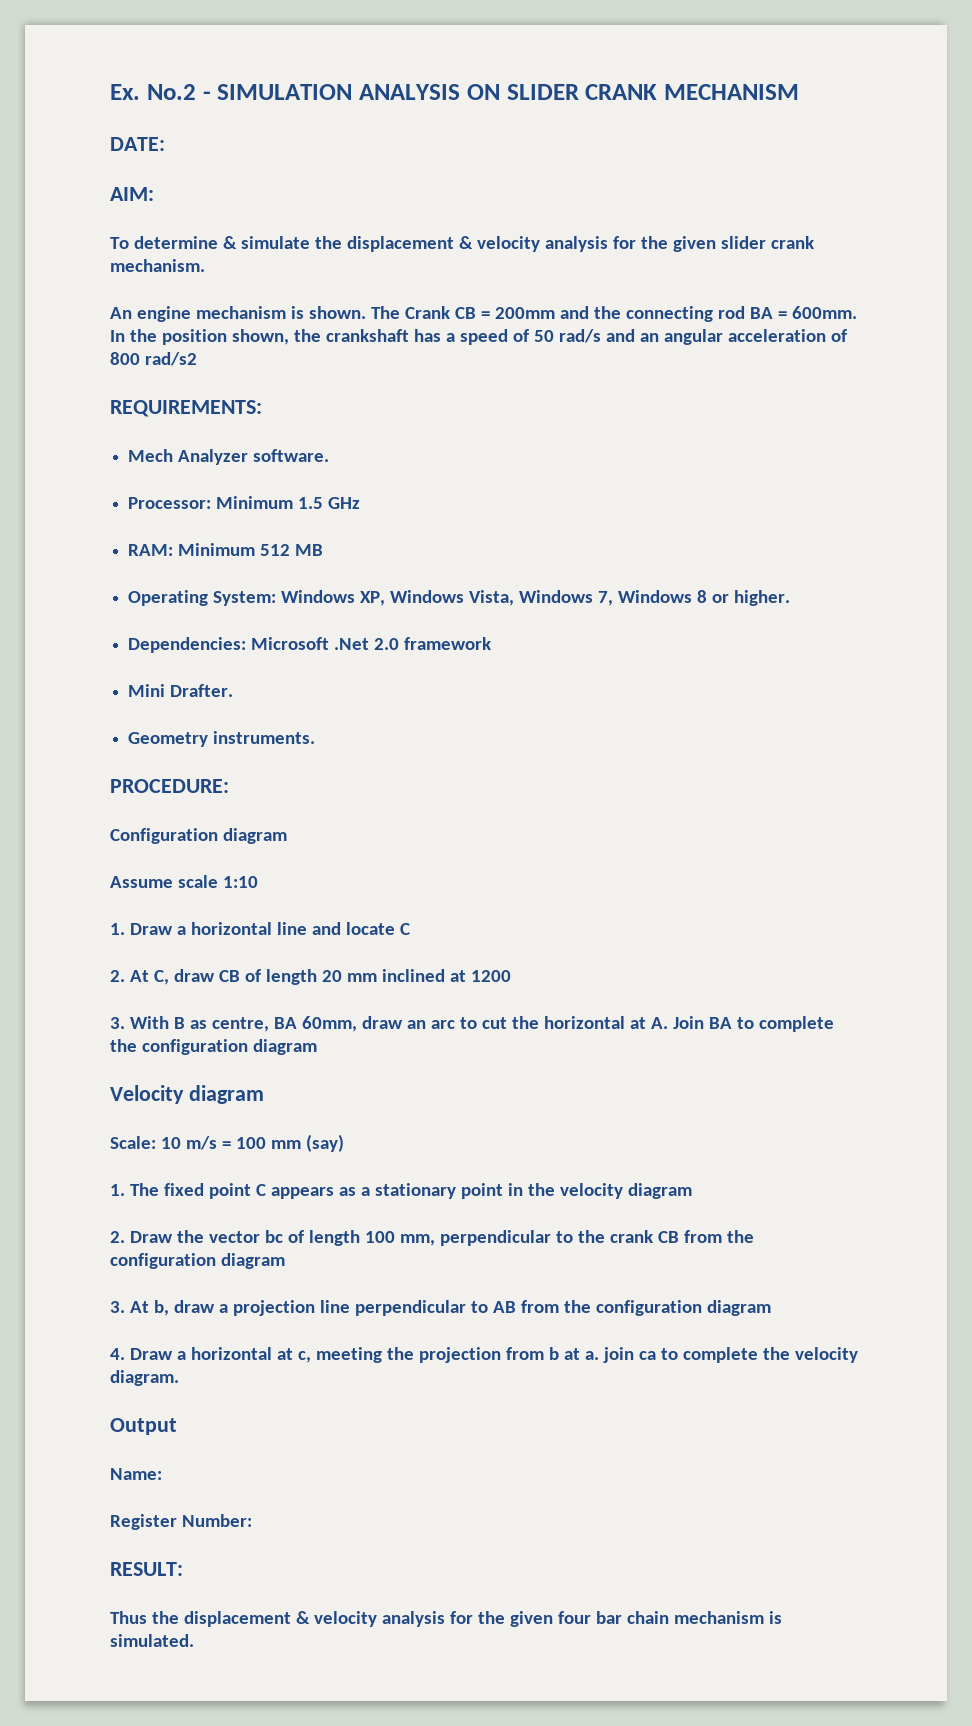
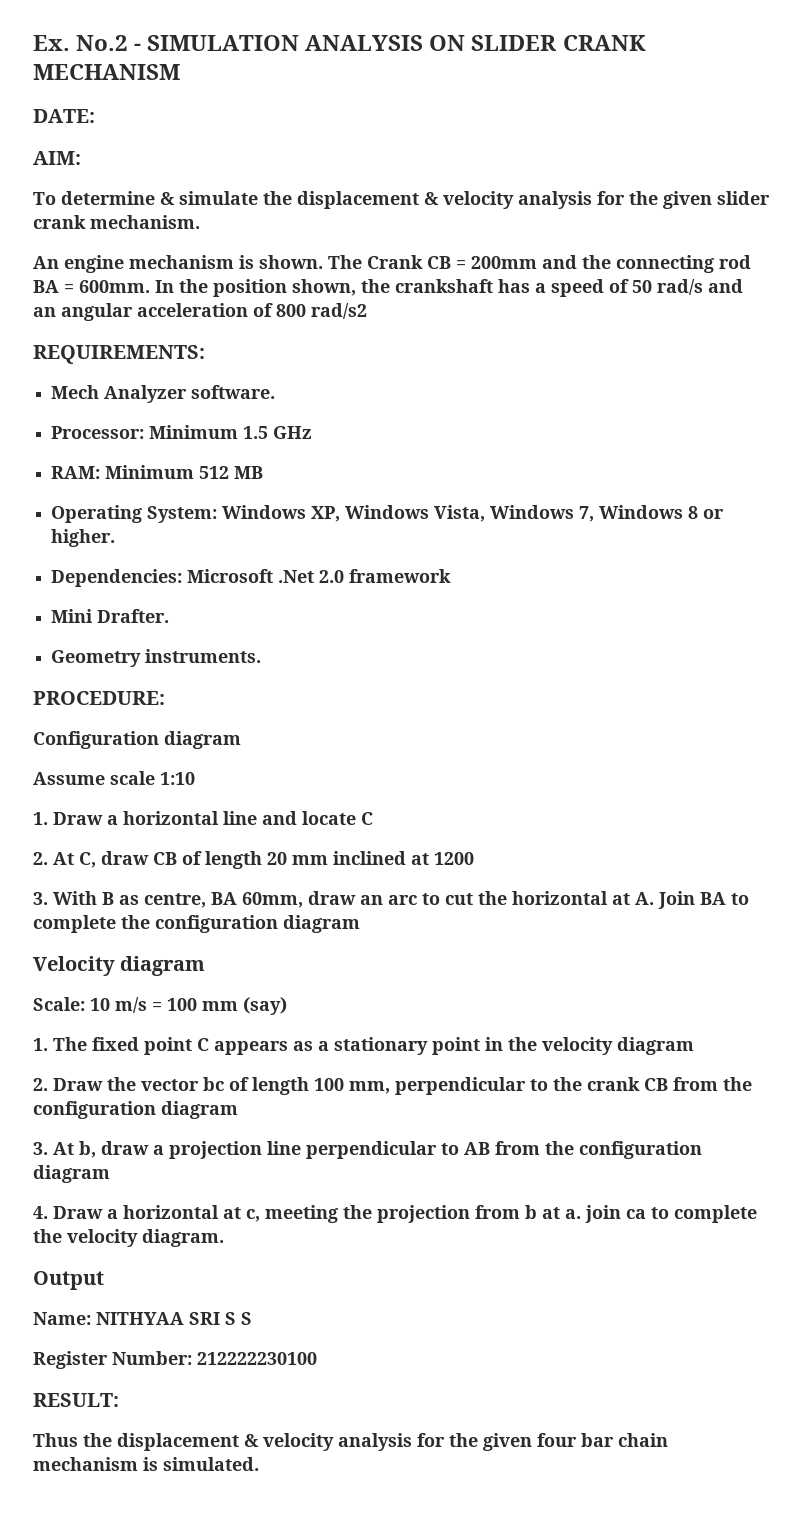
(162, 1474) none -> [96,1312,252,1325] NITHYAA SRI S S
(252, 1520) none -> [197,1352,317,1365] 212222230100

